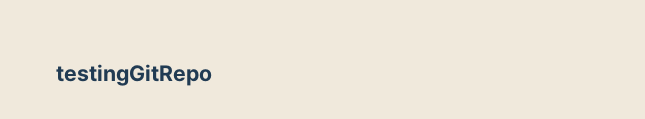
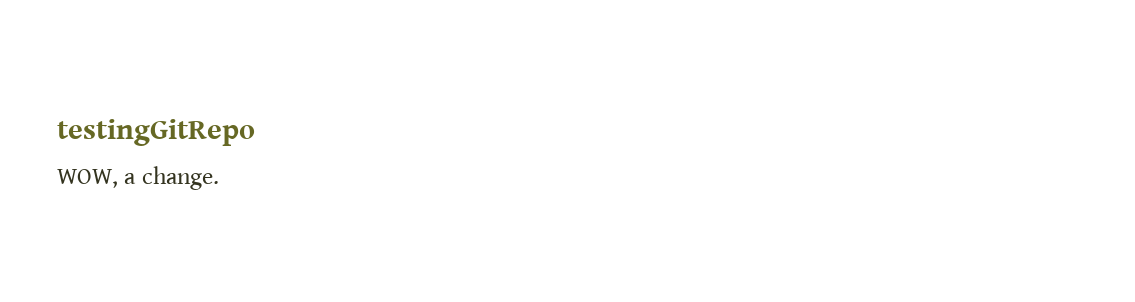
(212, 75) none -> [57,166,219,190] // WOW, a change.

